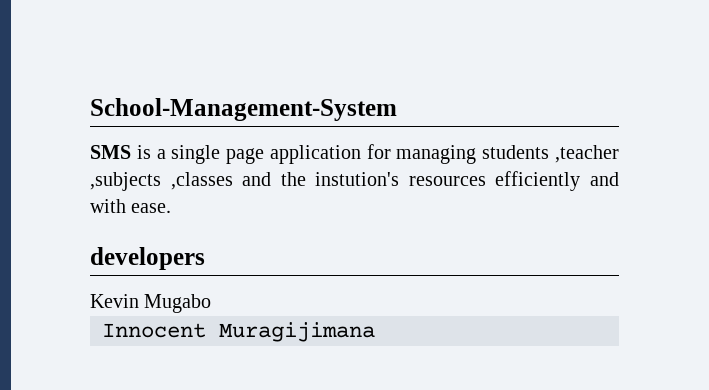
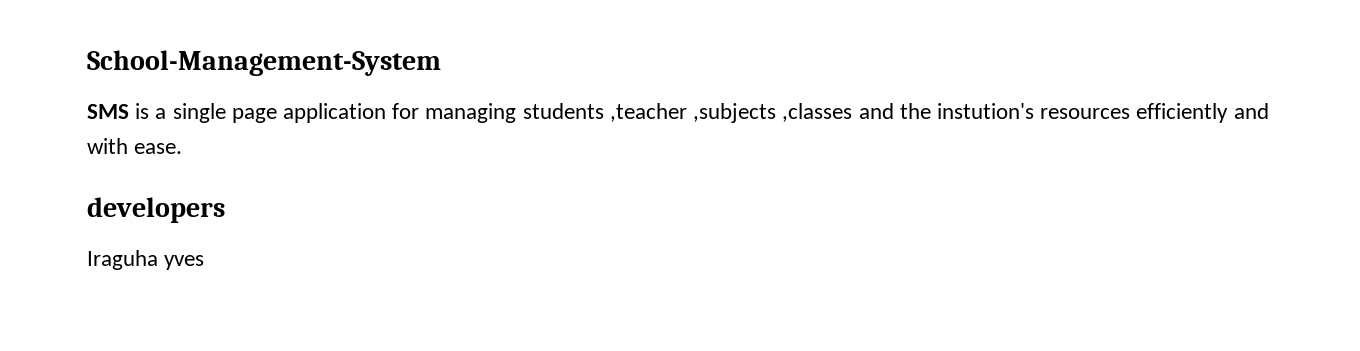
[90,294,212,313] [102,322,375,342] Kevin Mugabo // Innocent Muragijimana -> [87,250,205,270] Iraguha yves

